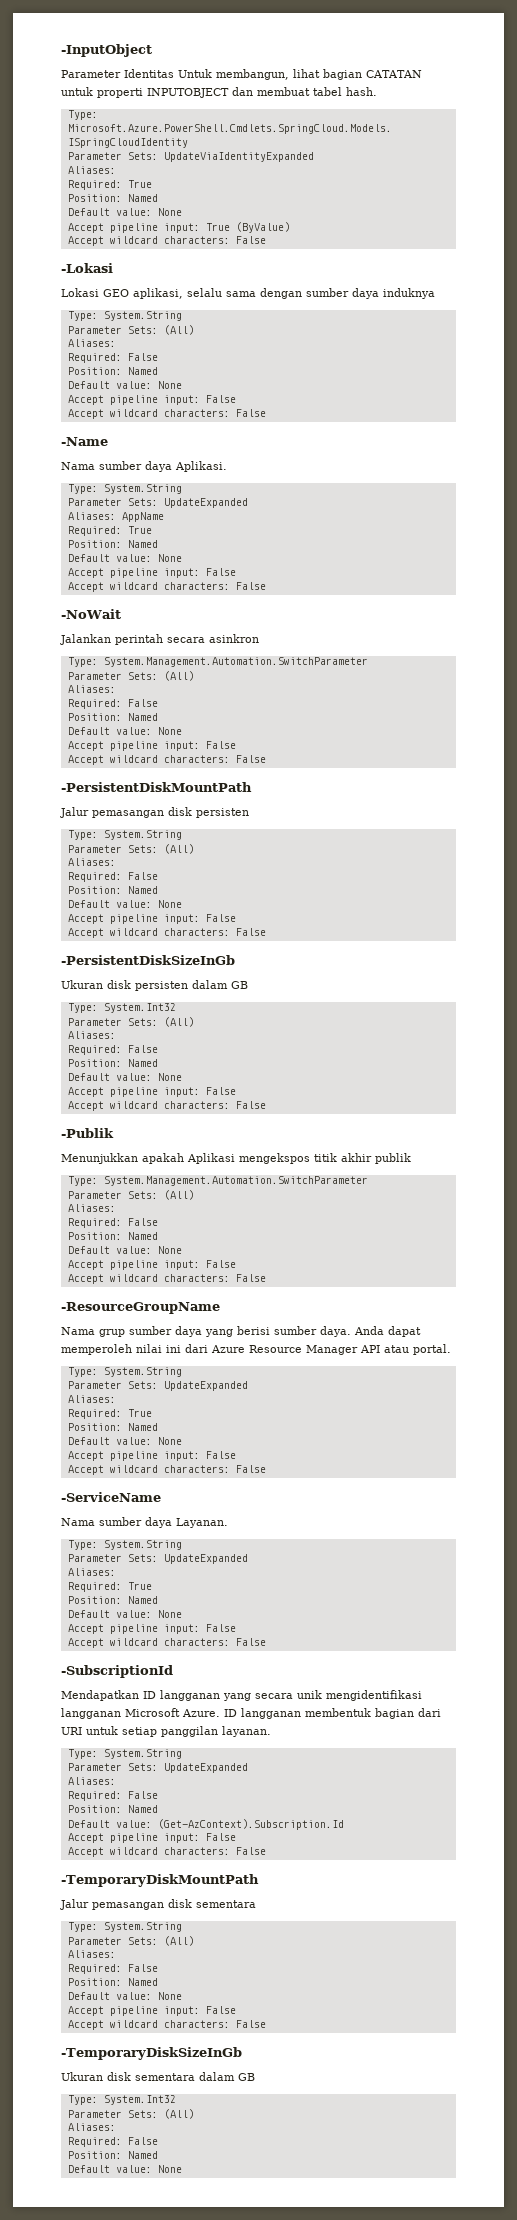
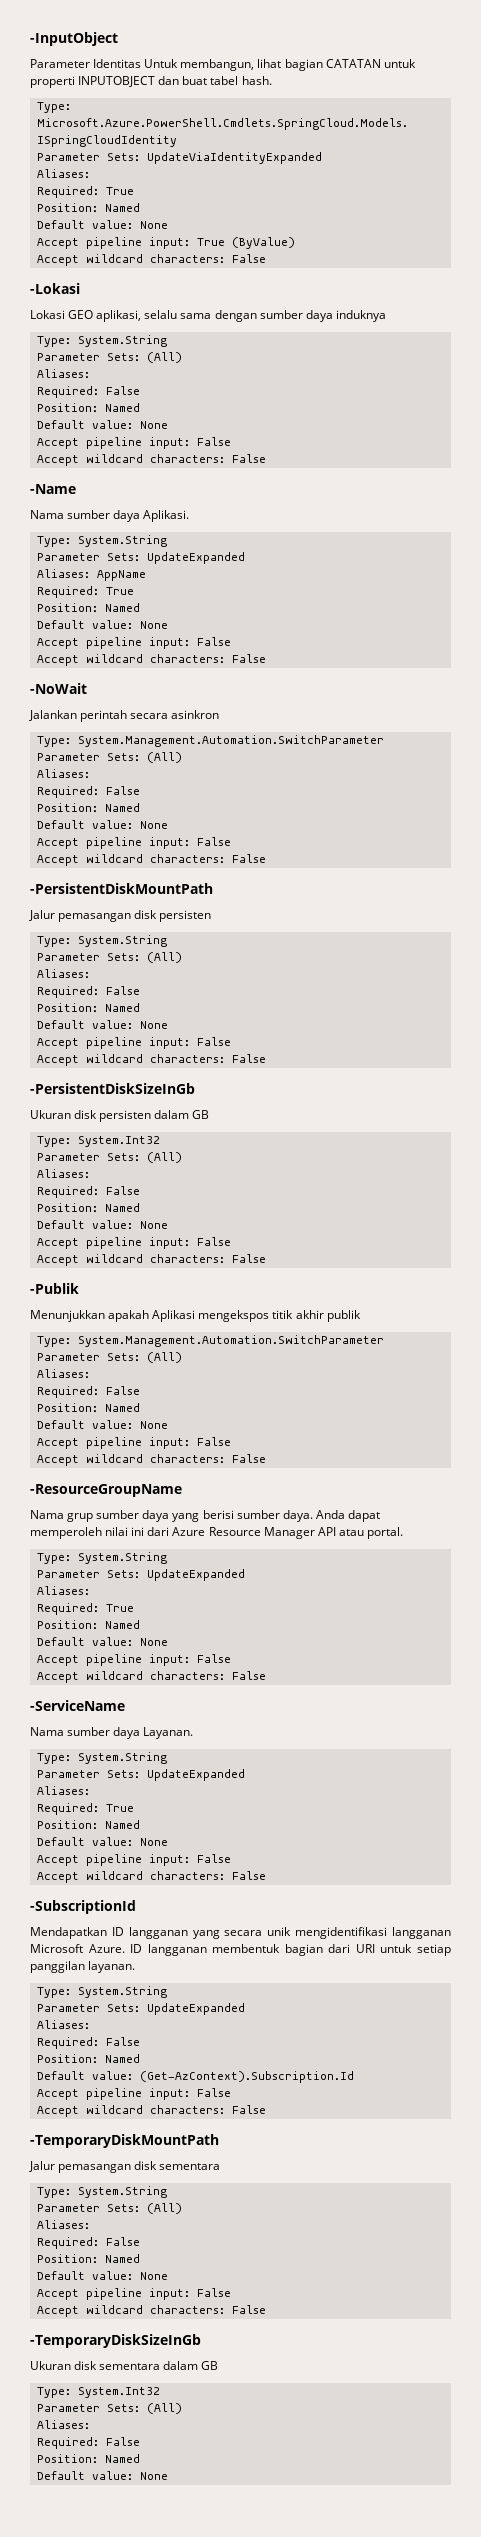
[257,87,310,96] membuat -> [182,76,208,85] buat

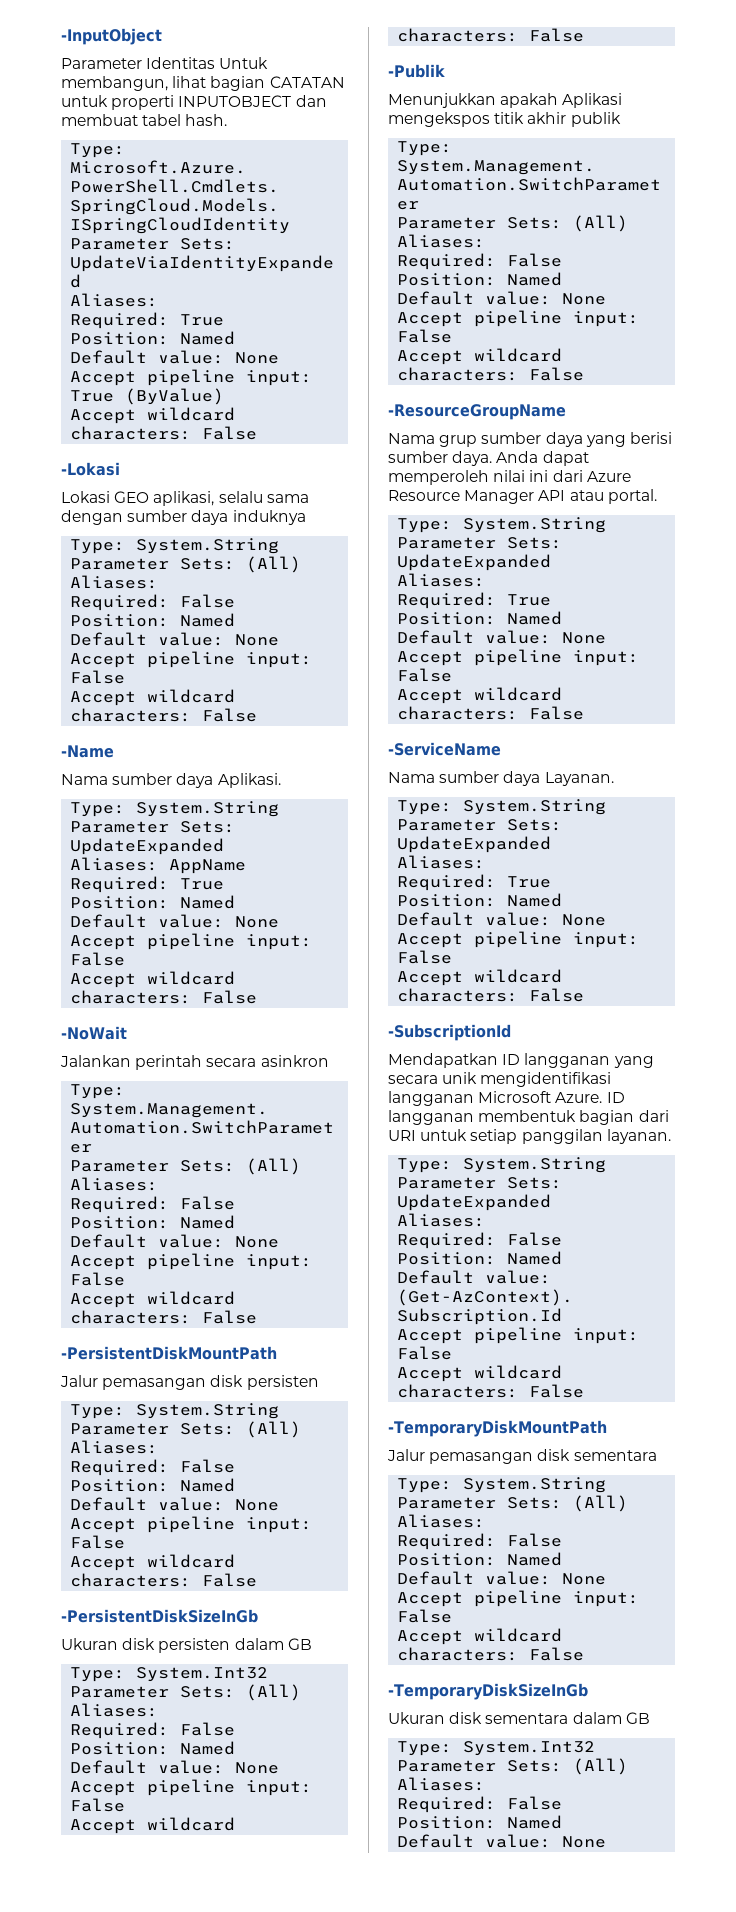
[182,76,208,85] buat -> [61,114,138,126] membuat

